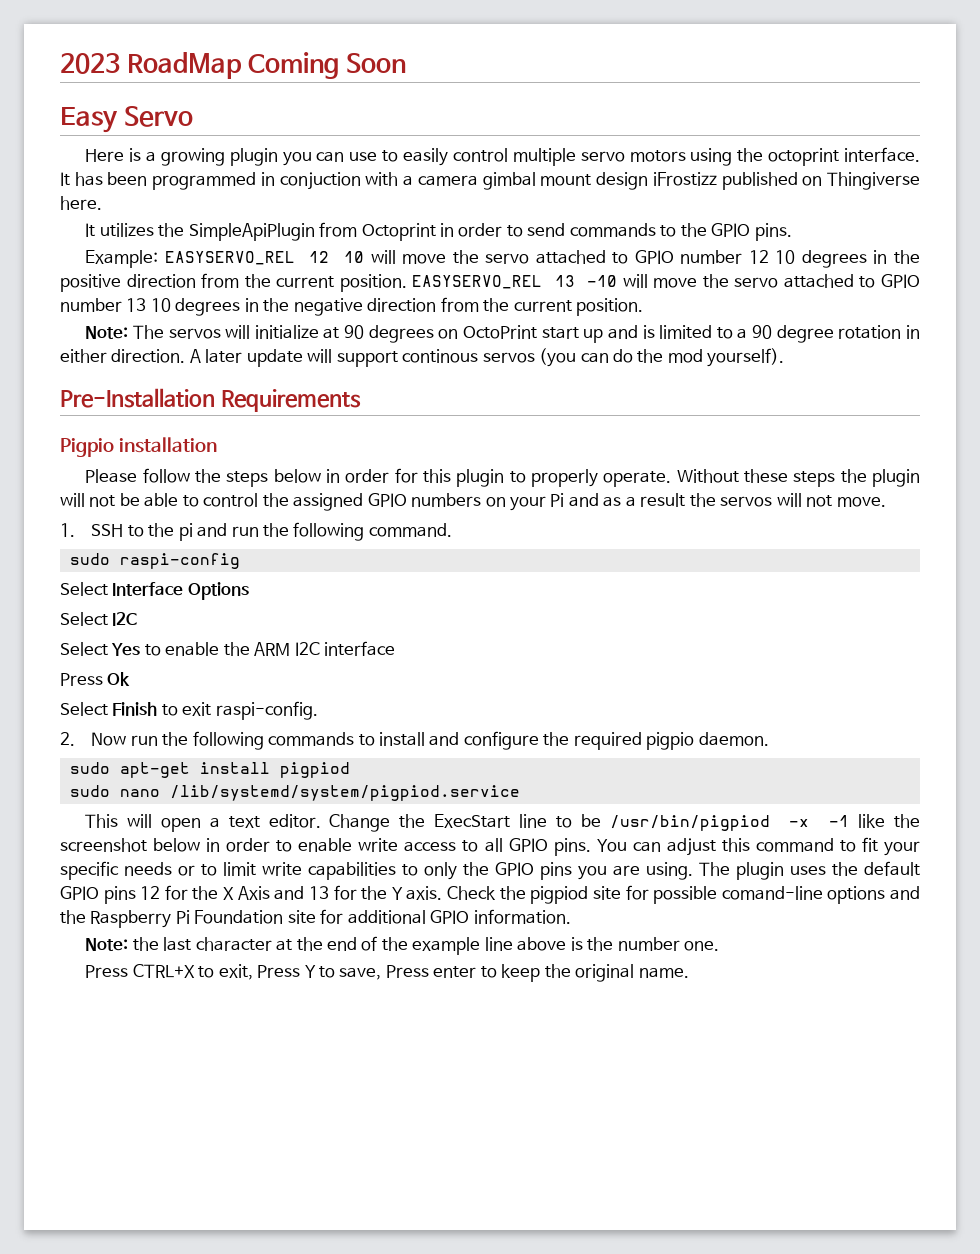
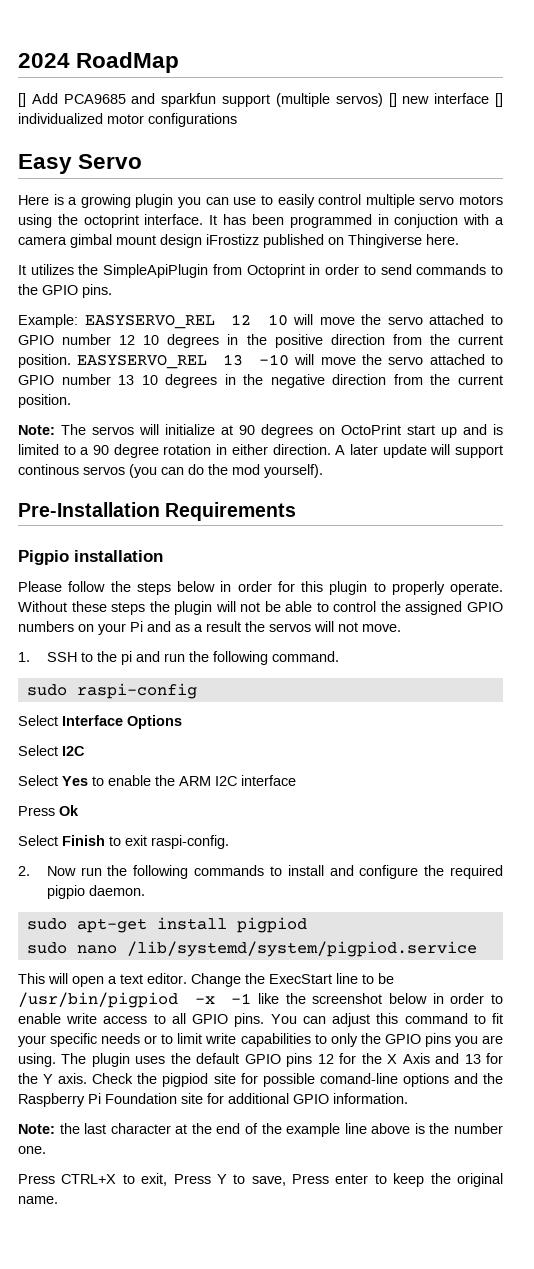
[60,53,120,74] 2023 -> [18,53,70,68] 2024
[248,52,407,79] Coming Soon -> [18,93,503,107] [18,113,237,127] // [] Add PCA9685 and sparkfun support (multiple servos) [] new interface [] individualized motor configurations

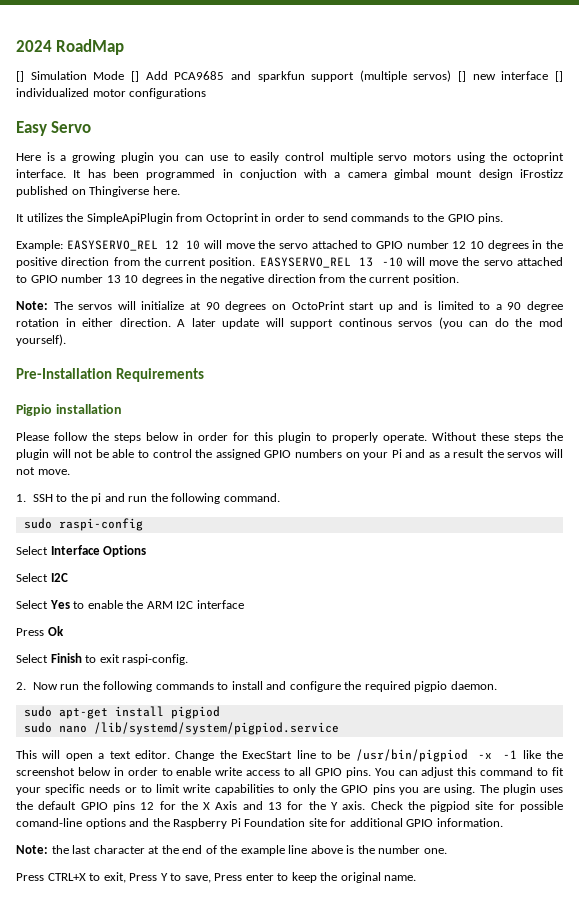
(26, 100) none -> [30,71,139,82] Simulation Mode []

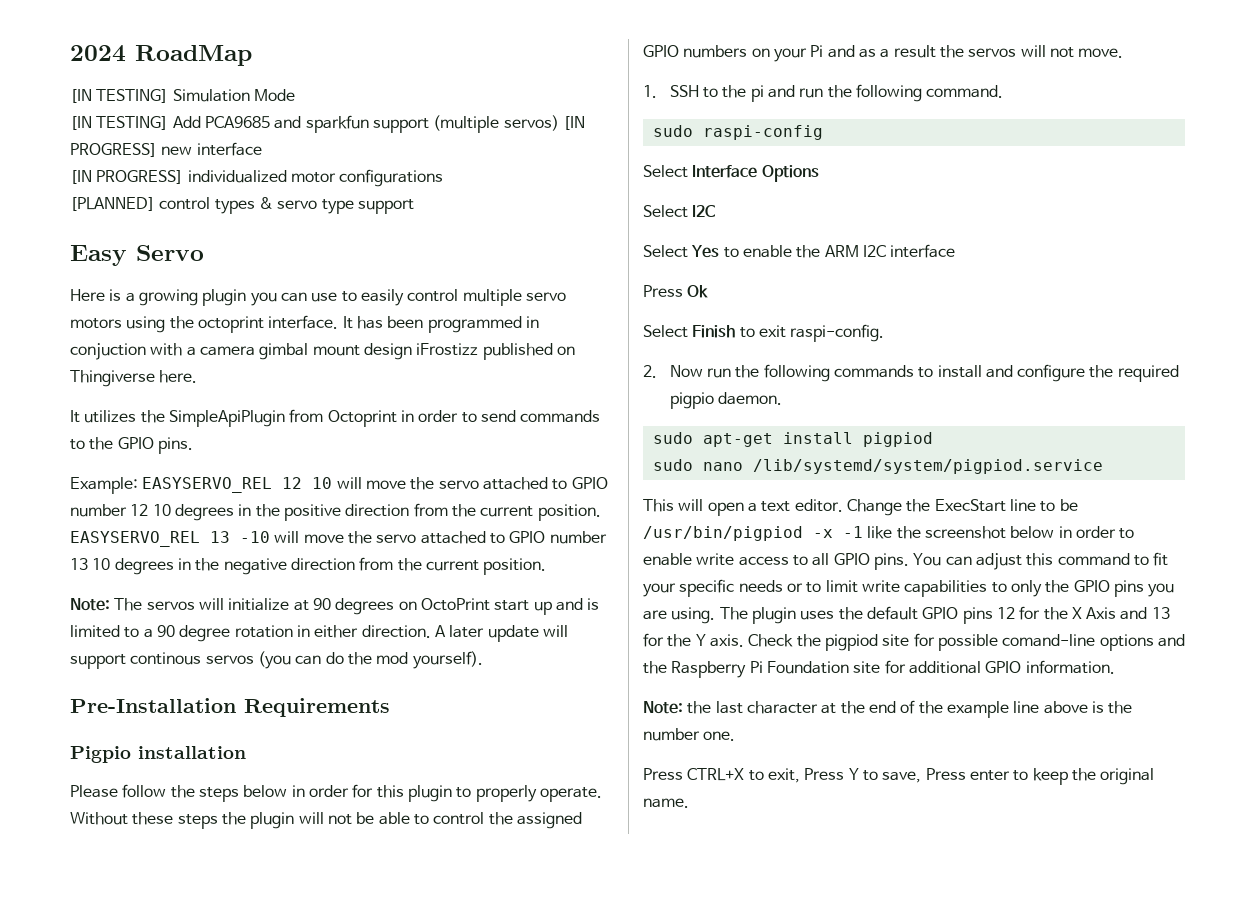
[16,71,24,82] [] -> [70,89,169,103] [IN TESTING]
[130,71,139,82] [] -> [70,116,169,130] // [IN TESTING]
[458,71,467,82] [] -> [562,116,585,130] [70,143,157,157] [IN PROGRESS]
[555,71,564,82] [] -> [70,170,184,184] // [IN PROGRESS]
(207, 93) none -> [70,197,414,214] // [PLANNED] control types & servo type support

